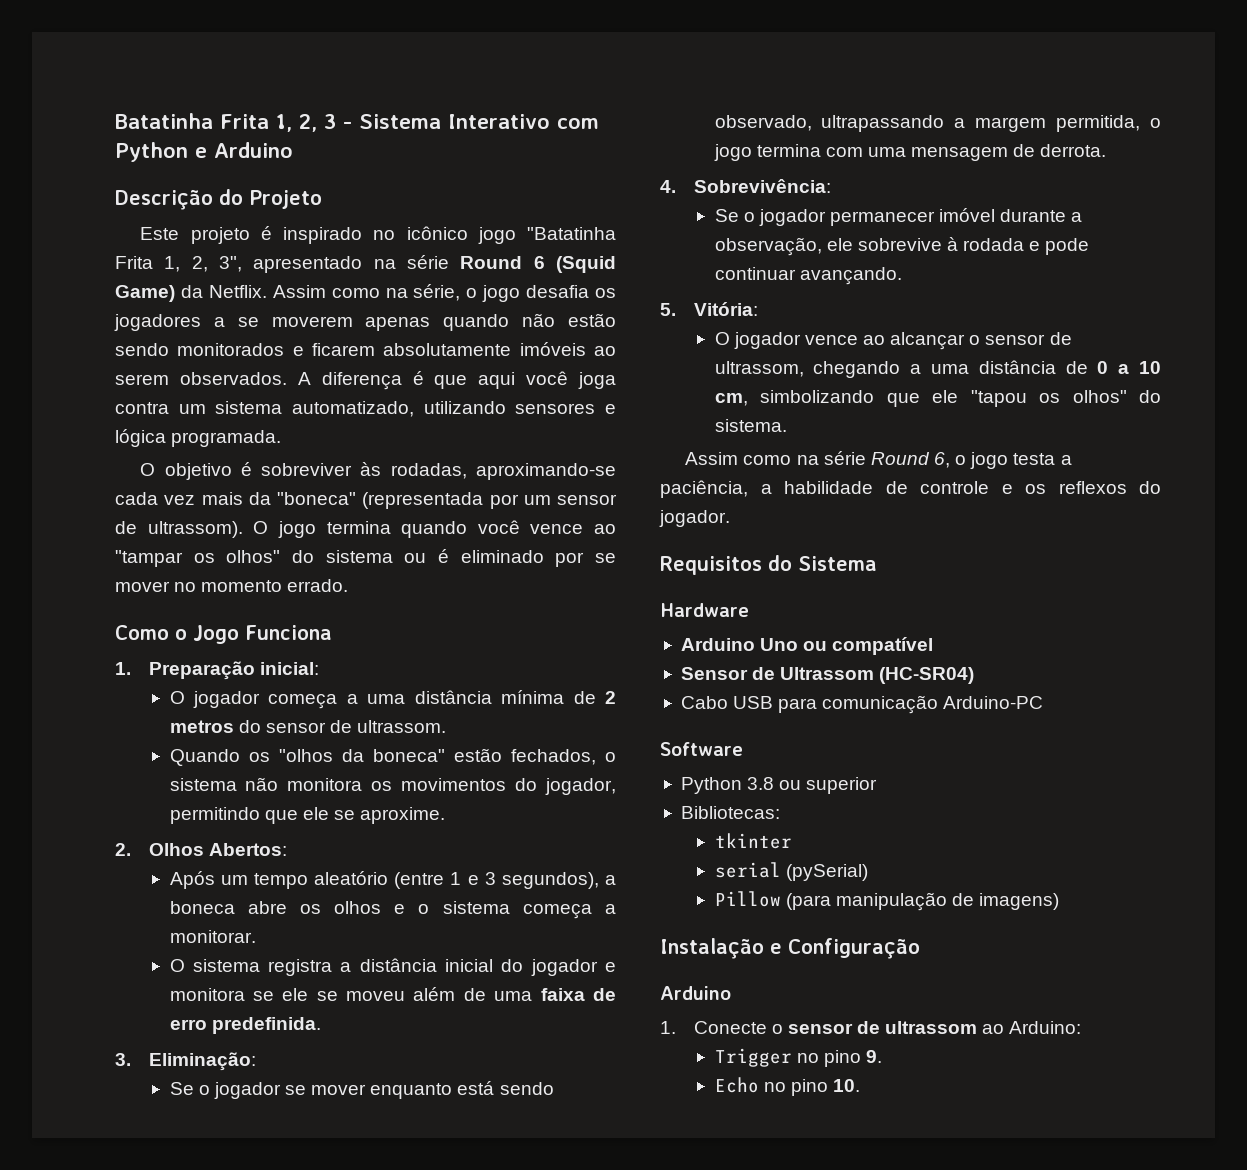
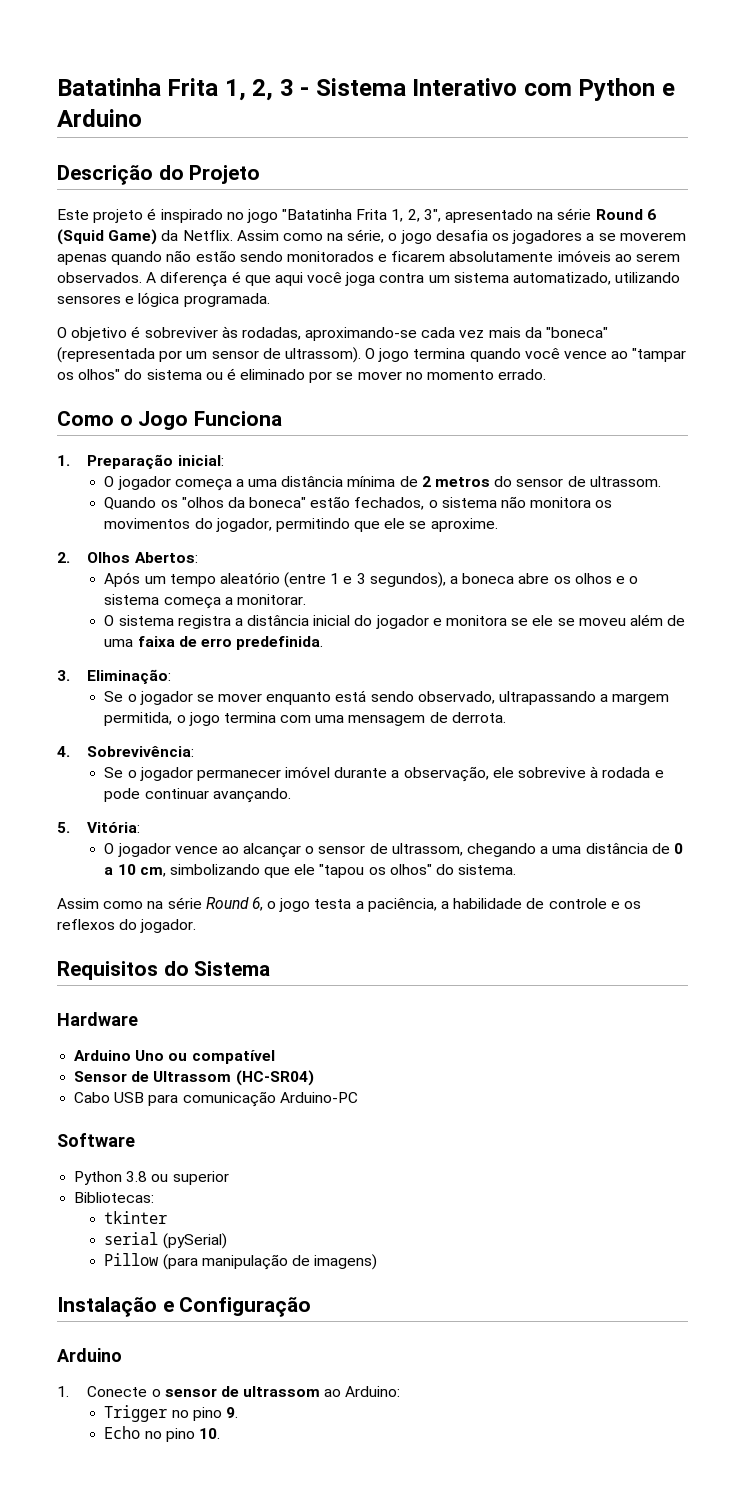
[406,226,468,240] icônico -> (244, 216) none

